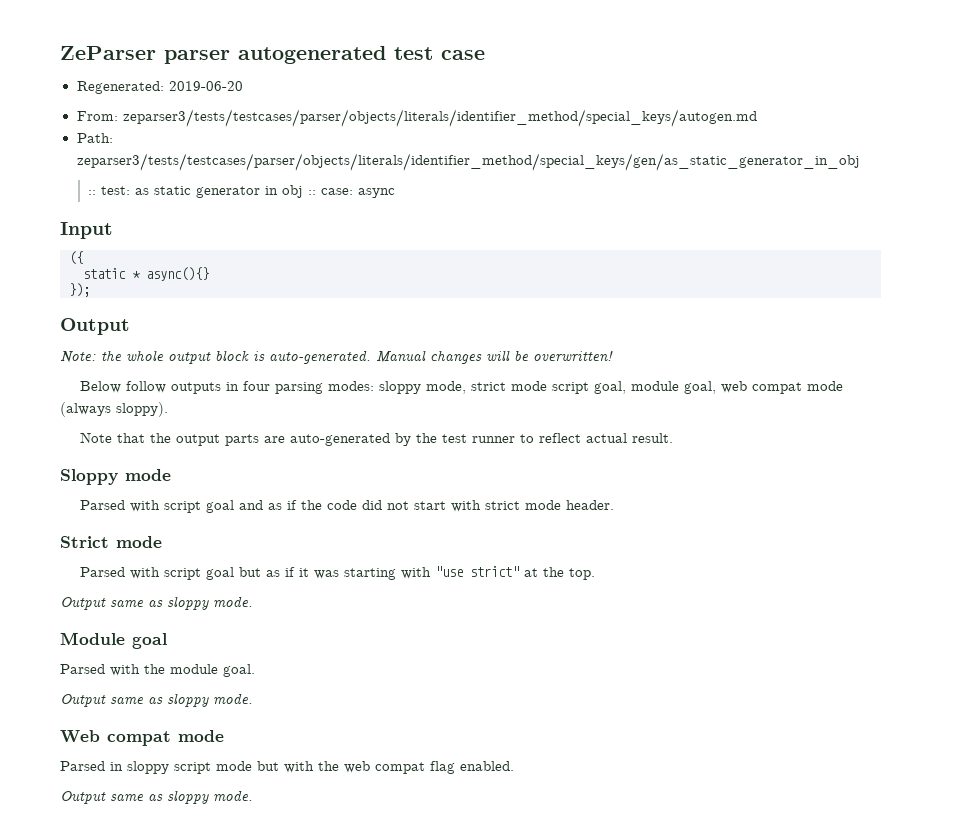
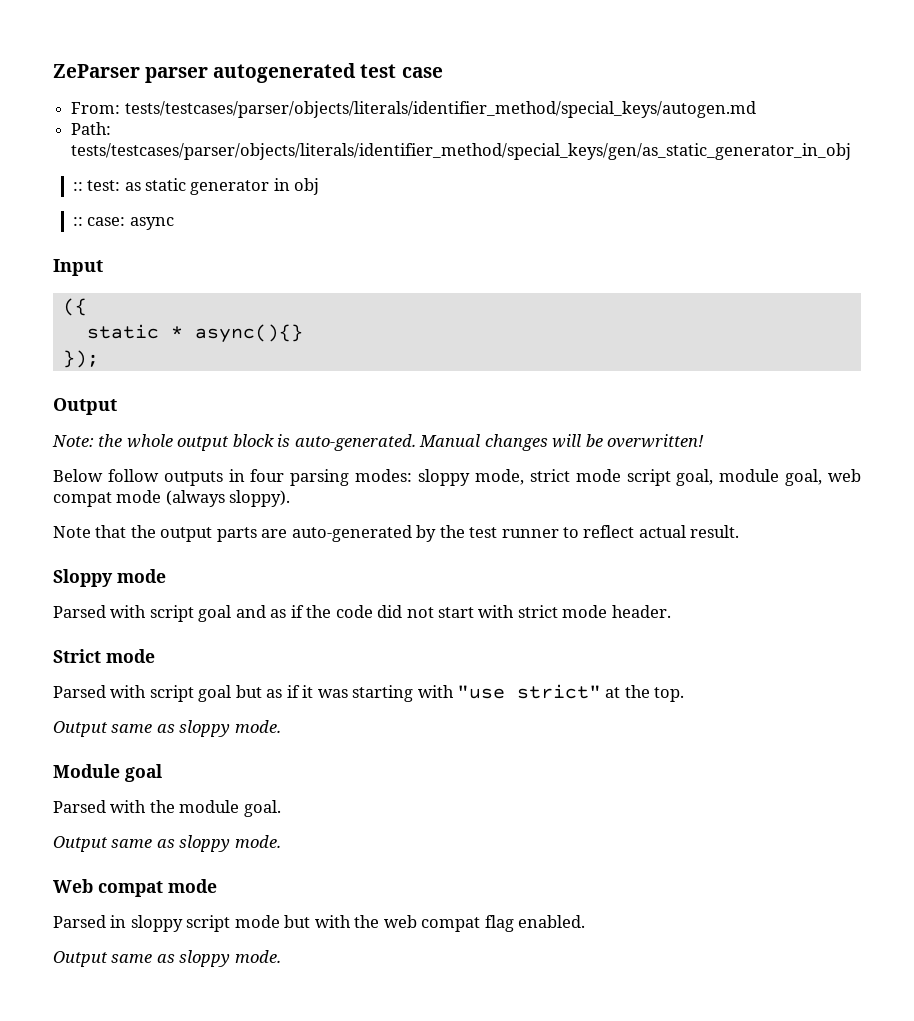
[76,81,243,94] // Regenerated: 2019-06-20 -> (443, 72) none
[122,109,757,127] zeparser3/tests/testcases/parser/objects/literals/identifier_method/special_keys/autogen.md -> [124,101,756,118] tests/testcases/parser/objects/literals/identifier_method/special_keys/autogen.md
[76,153,860,171] zeparser3/tests/testcases/parser/objects/literals/identifier_method/special_keys/gen/as_static_generator_in_obj -> [71,143,852,160] tests/testcases/parser/objects/literals/identifier_method/special_keys/gen/as_static_generator_in_obj
(304, 191) none -> (320, 186) //

